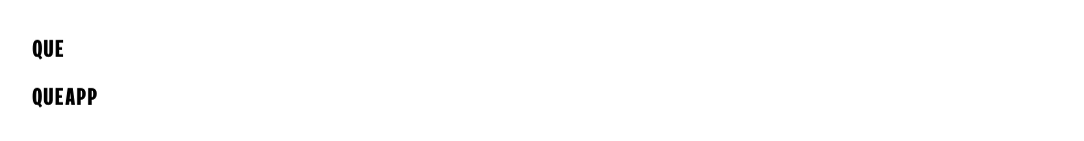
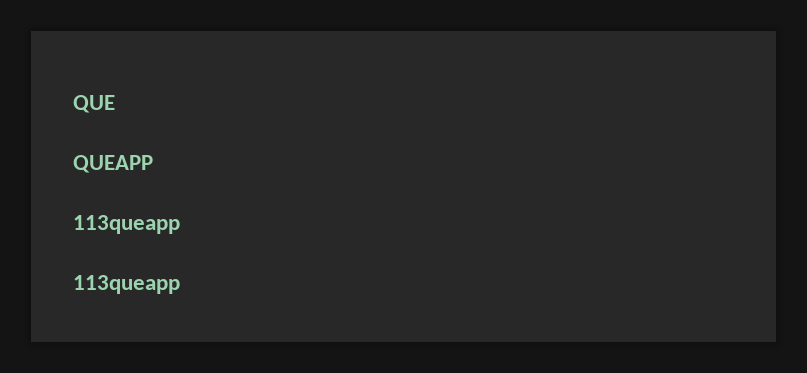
(98, 97) none -> [73,215,180,234] [73,275,180,294] // 113queapp // 113queapp

